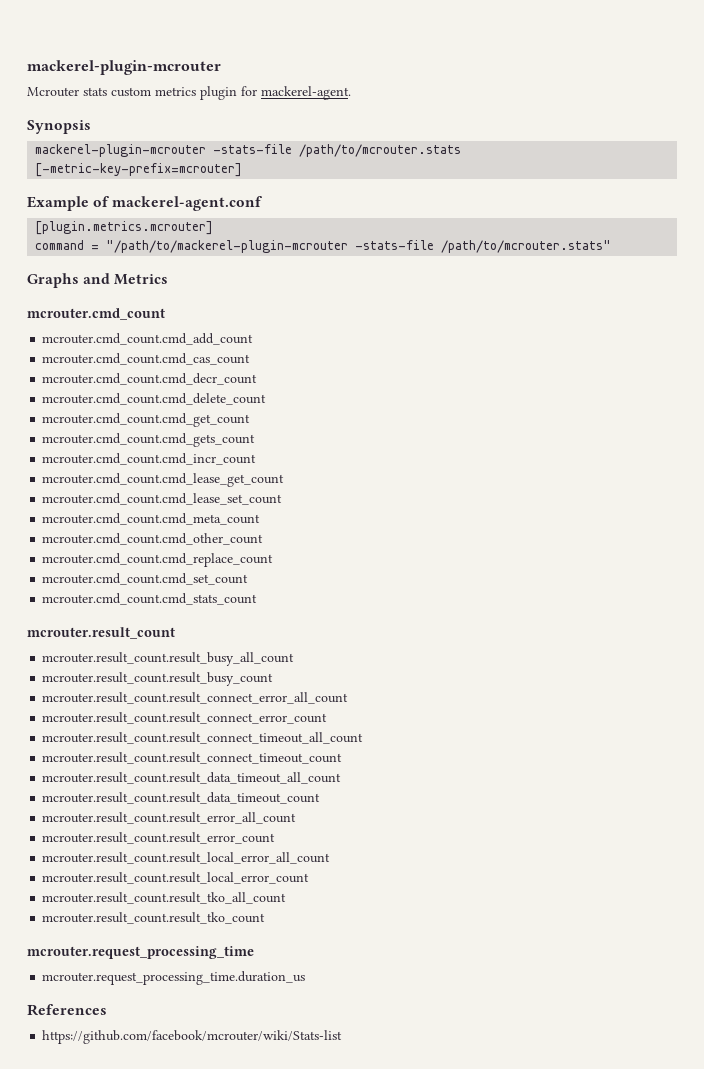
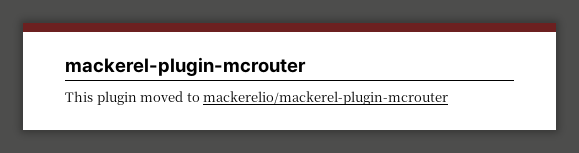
[27,86,351,100] [27,120,91,134] [35,144,462,157] [35,163,243,177] [27,196,263,211] [35,221,214,235] [35,240,612,253] [27,273,169,288] [27,308,165,320] [42,333,254,345] [42,353,251,365] [42,373,258,385] [42,393,267,405] [42,413,251,427] [42,433,256,447] [42,453,257,465] [42,473,285,487] [42,493,283,505] [42,513,261,525] [42,533,264,545] [42,553,274,567] [42,573,249,585] [42,593,258,605] [27,627,175,639] [42,652,295,666] [42,672,274,686] [42,692,349,704] [42,712,328,724] [42,732,364,744] [42,752,343,764] [42,772,342,784] [42,792,321,804] [42,812,297,824] [42,832,276,844] [42,852,331,864] [42,872,310,884] [42,892,287,904] [42,912,266,924] [27,946,254,959] [42,971,306,985] [27,1004,107,1016] [42,1030,343,1044] Mcrouter stats custom metrics plugin for mackerel-agent. // Synopsis // mackerel-plugin-mcrouter -stats-file /path/to/mcrouter.stats [-metric-key-prefix=mcrouter] // Example of mackerel-agent.conf // [plugin.metrics.mcrouter] // command = "/path/to/mackerel-plugin-mcrouter -stats-file /path/to/mcrouter.stats" // Graphs and Metrics // mcrouter.cmd_count // mcrouter.cmd_count.cmd_add_count // mcrouter.cmd_count.cmd_cas_count // mcrouter.cmd_count.cmd_decr_count // mcrouter.cmd_count.cmd_delete_count // mcrouter.cmd_count.cmd_get_count // mcrouter.cmd_count.cmd_gets_count // mcrouter.cmd_count.cmd_incr_count // mcrouter.cmd_count.cmd_lease_get_count // mcrouter.cmd_count.cmd_lease_set_count // mcrouter.cmd_count.cmd_meta_count // mcrouter.cmd_count.cmd_other_count // mcrouter.cmd_count.cmd_replace_count // mcrouter.cmd_count.cmd_set_count // mcrouter.cmd_count.cmd_stats_count // mcrouter.result_count // mcrouter.result_count.result_busy_all_count // mcrouter.result_count.result_busy_count // mcrouter.result_count.result_connect_error_all_count // mcrouter.result_count.result_connect_error_count // mcrouter.result_count.result_connect_timeout_all_count // mcrouter.result_count.result_connect_timeout_count // mcrouter.result_count.result_data_timeout_all_count // mcrouter.result_count.result_data_timeout_count // mcrouter.result_count.result_error_all_count // mcrouter.result_count.result_error_count // mcrouter.result_count.result_local_error_all_count // mcrouter.result_count.result_local_error_count // mcrouter.result_count.result_tko_all_count // mcrouter.result_count.result_tko_count // mcrouter.request_processing_time // mcrouter.request_processing_time.duration_us // References // https://github.com/facebook/mcrouter/wiki/Stats-list -> [65,91,449,105] This plugin moved to mackerelio/mackerel-plugin-mcrouter

